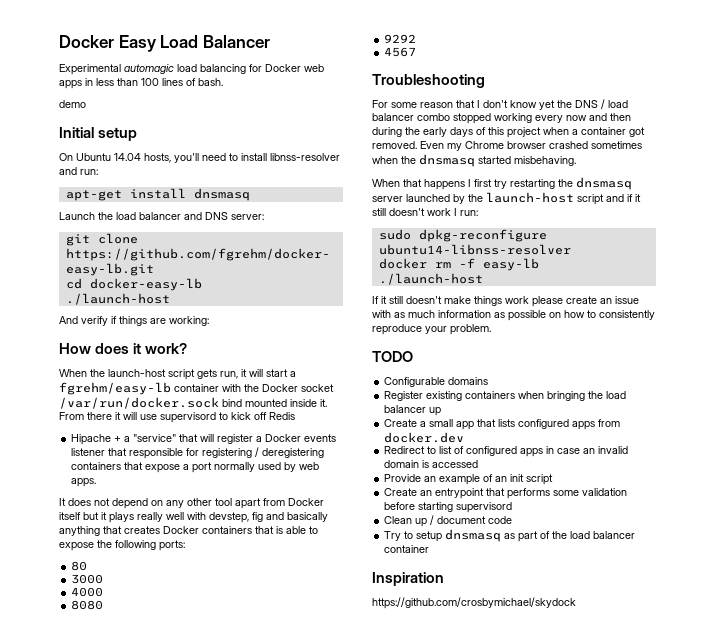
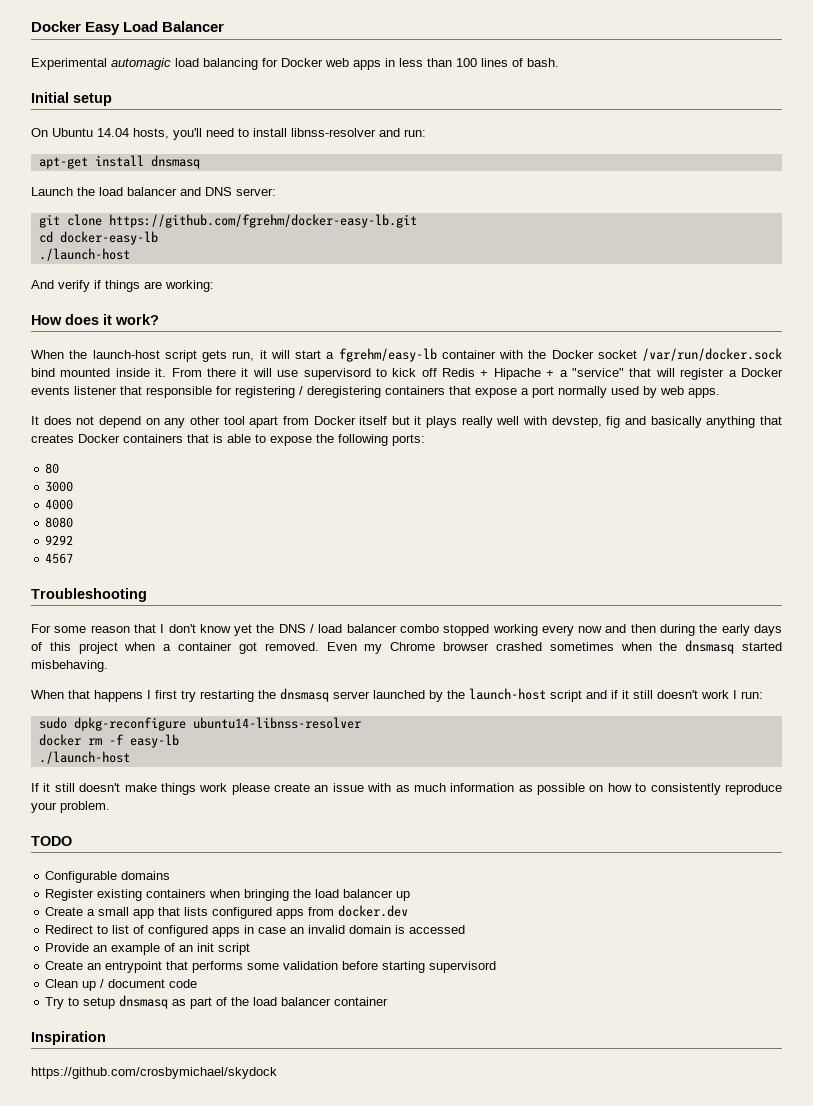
[59,100,86,108] // demo -> (559, 62) none
(295, 416) // -> [480,370,489,377] +

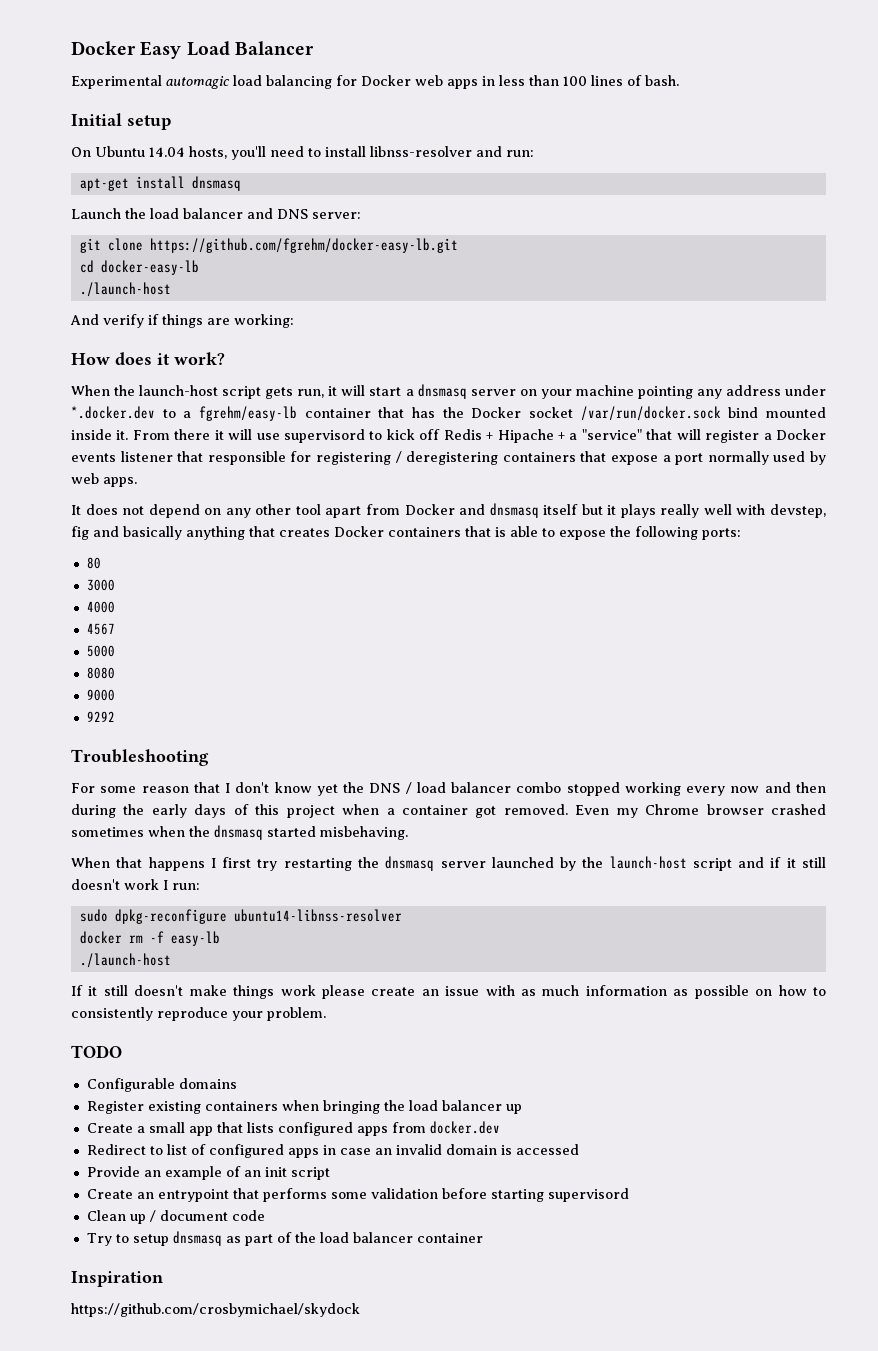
[338,348,523,362] fgrehm/easy-lb container with -> [417,384,826,399] [71,406,435,421] dnsmasq server on your machine pointing any address under *.docker.dev to a fgrehm/easy-lb container that has
(356, 420) none -> [459,503,539,518] and dnsmasq
(74, 504) none -> [86,623,115,635] [86,645,115,657] // 4567 // 5000
(74, 522) none -> [86,689,115,701] // 9000
[45,553,74,564] // 4567 -> (115, 716) none

